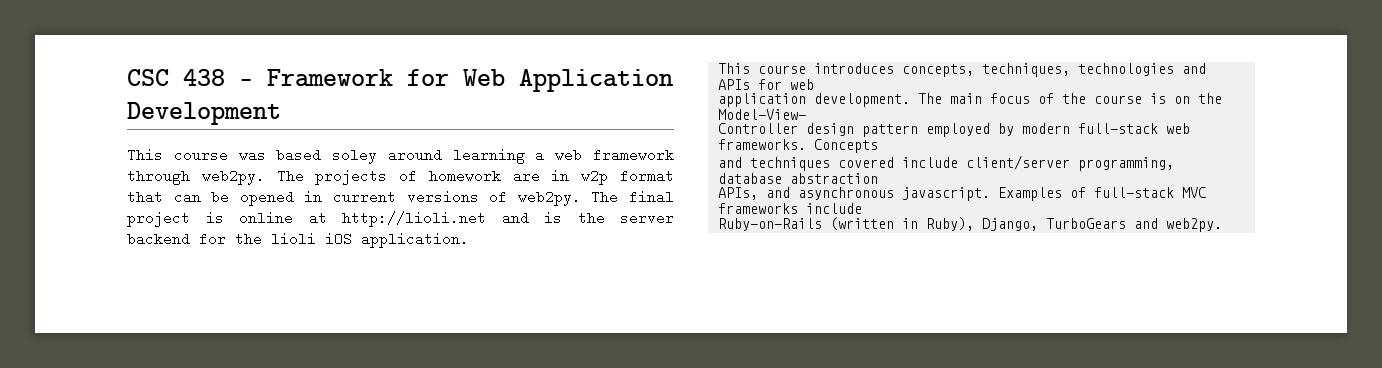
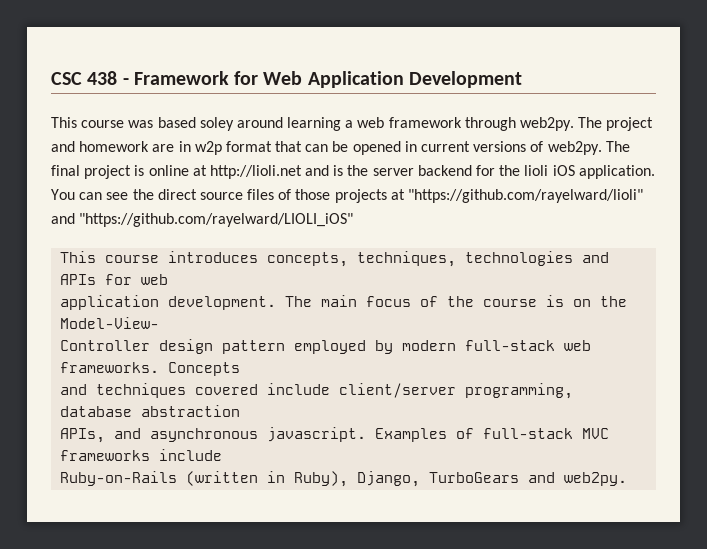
[315,169,418,185] projects of -> [606,117,654,131] [51,141,75,152] project and
(469, 240) none -> [51,189,644,203] [51,213,354,227] You can see the direct source files of those projects at "https://github.com/rayelward/lioli" and "https://github.com/rayelward/LIOLI_iOS"

